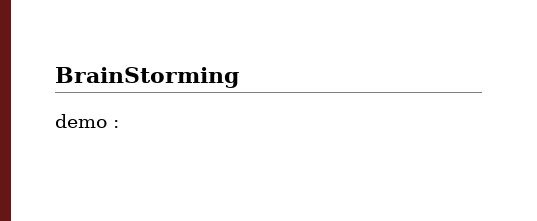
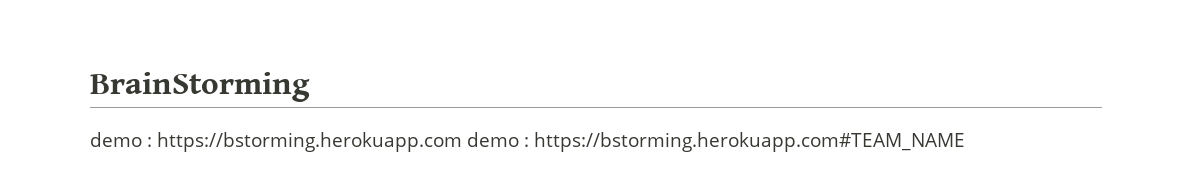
(119, 124) none -> [157,132,965,152] https://bstorming.herokuapp.com demo : https://bstorming.herokuapp.com#TEAM_NAME

